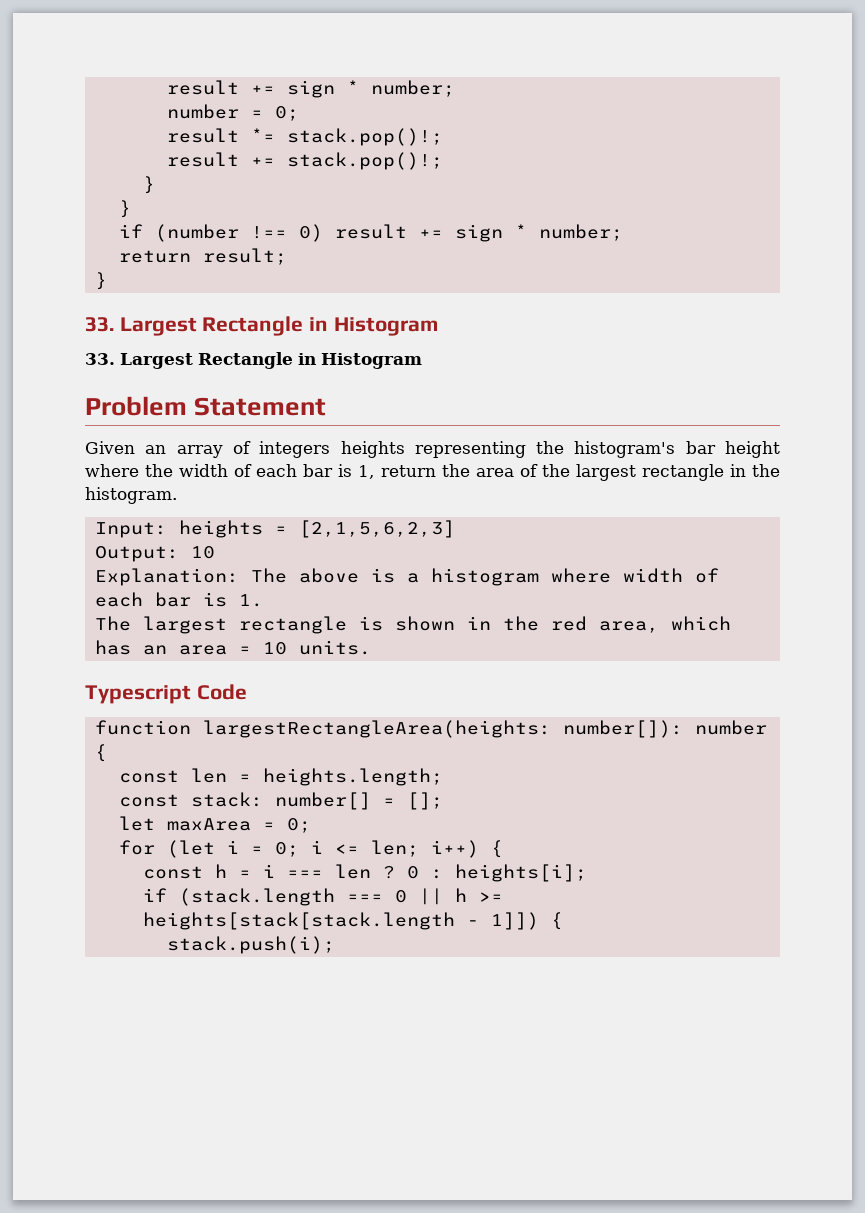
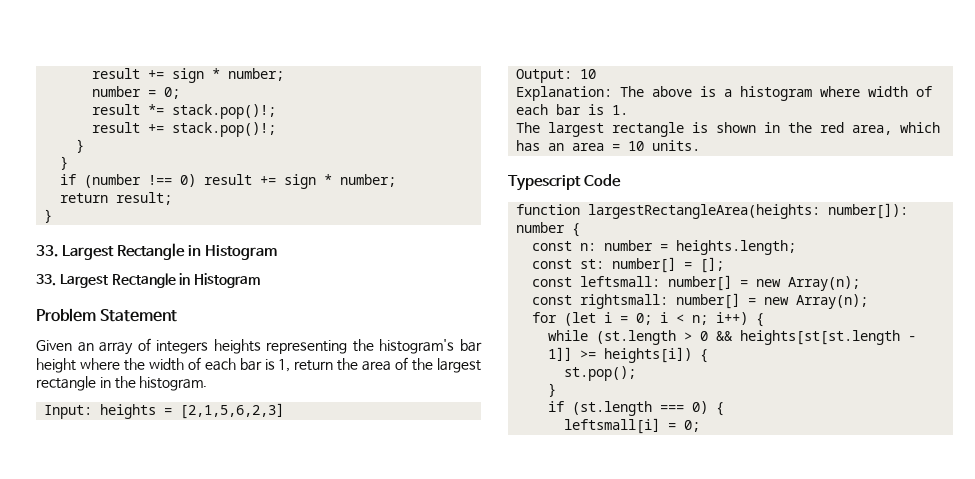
[190,768,227,783] len -> [580,240,654,251] n: number
[190,792,263,807] stack: -> [580,259,605,269] st:
[118,816,311,833] let maxArea = 0; -> [532,275,861,291] [532,293,869,309] const leftsmall: number[] = new Array(n); // const rightsmall: number[] = new Array(n);
[334,840,419,857] <= len; -> [676,314,709,325] < n;
[142,864,587,882] [142,888,503,906] [142,912,563,930] [166,936,335,954] const h = i === len ? 0 : heights[i]; // if (stack.length === 0 || h >= heights[stack[stack.length - 1]]) { // stack.push(i); -> [548,330,917,345] [548,347,709,363] [564,366,637,381] [548,383,557,397] [548,401,725,416] [564,418,701,434] while (st.length > 0 && heights[st[st.length - 1]] >= heights[i]) { // st.pop(); // } // if (st.length === 0) { // leftsmall[i] = 0;

